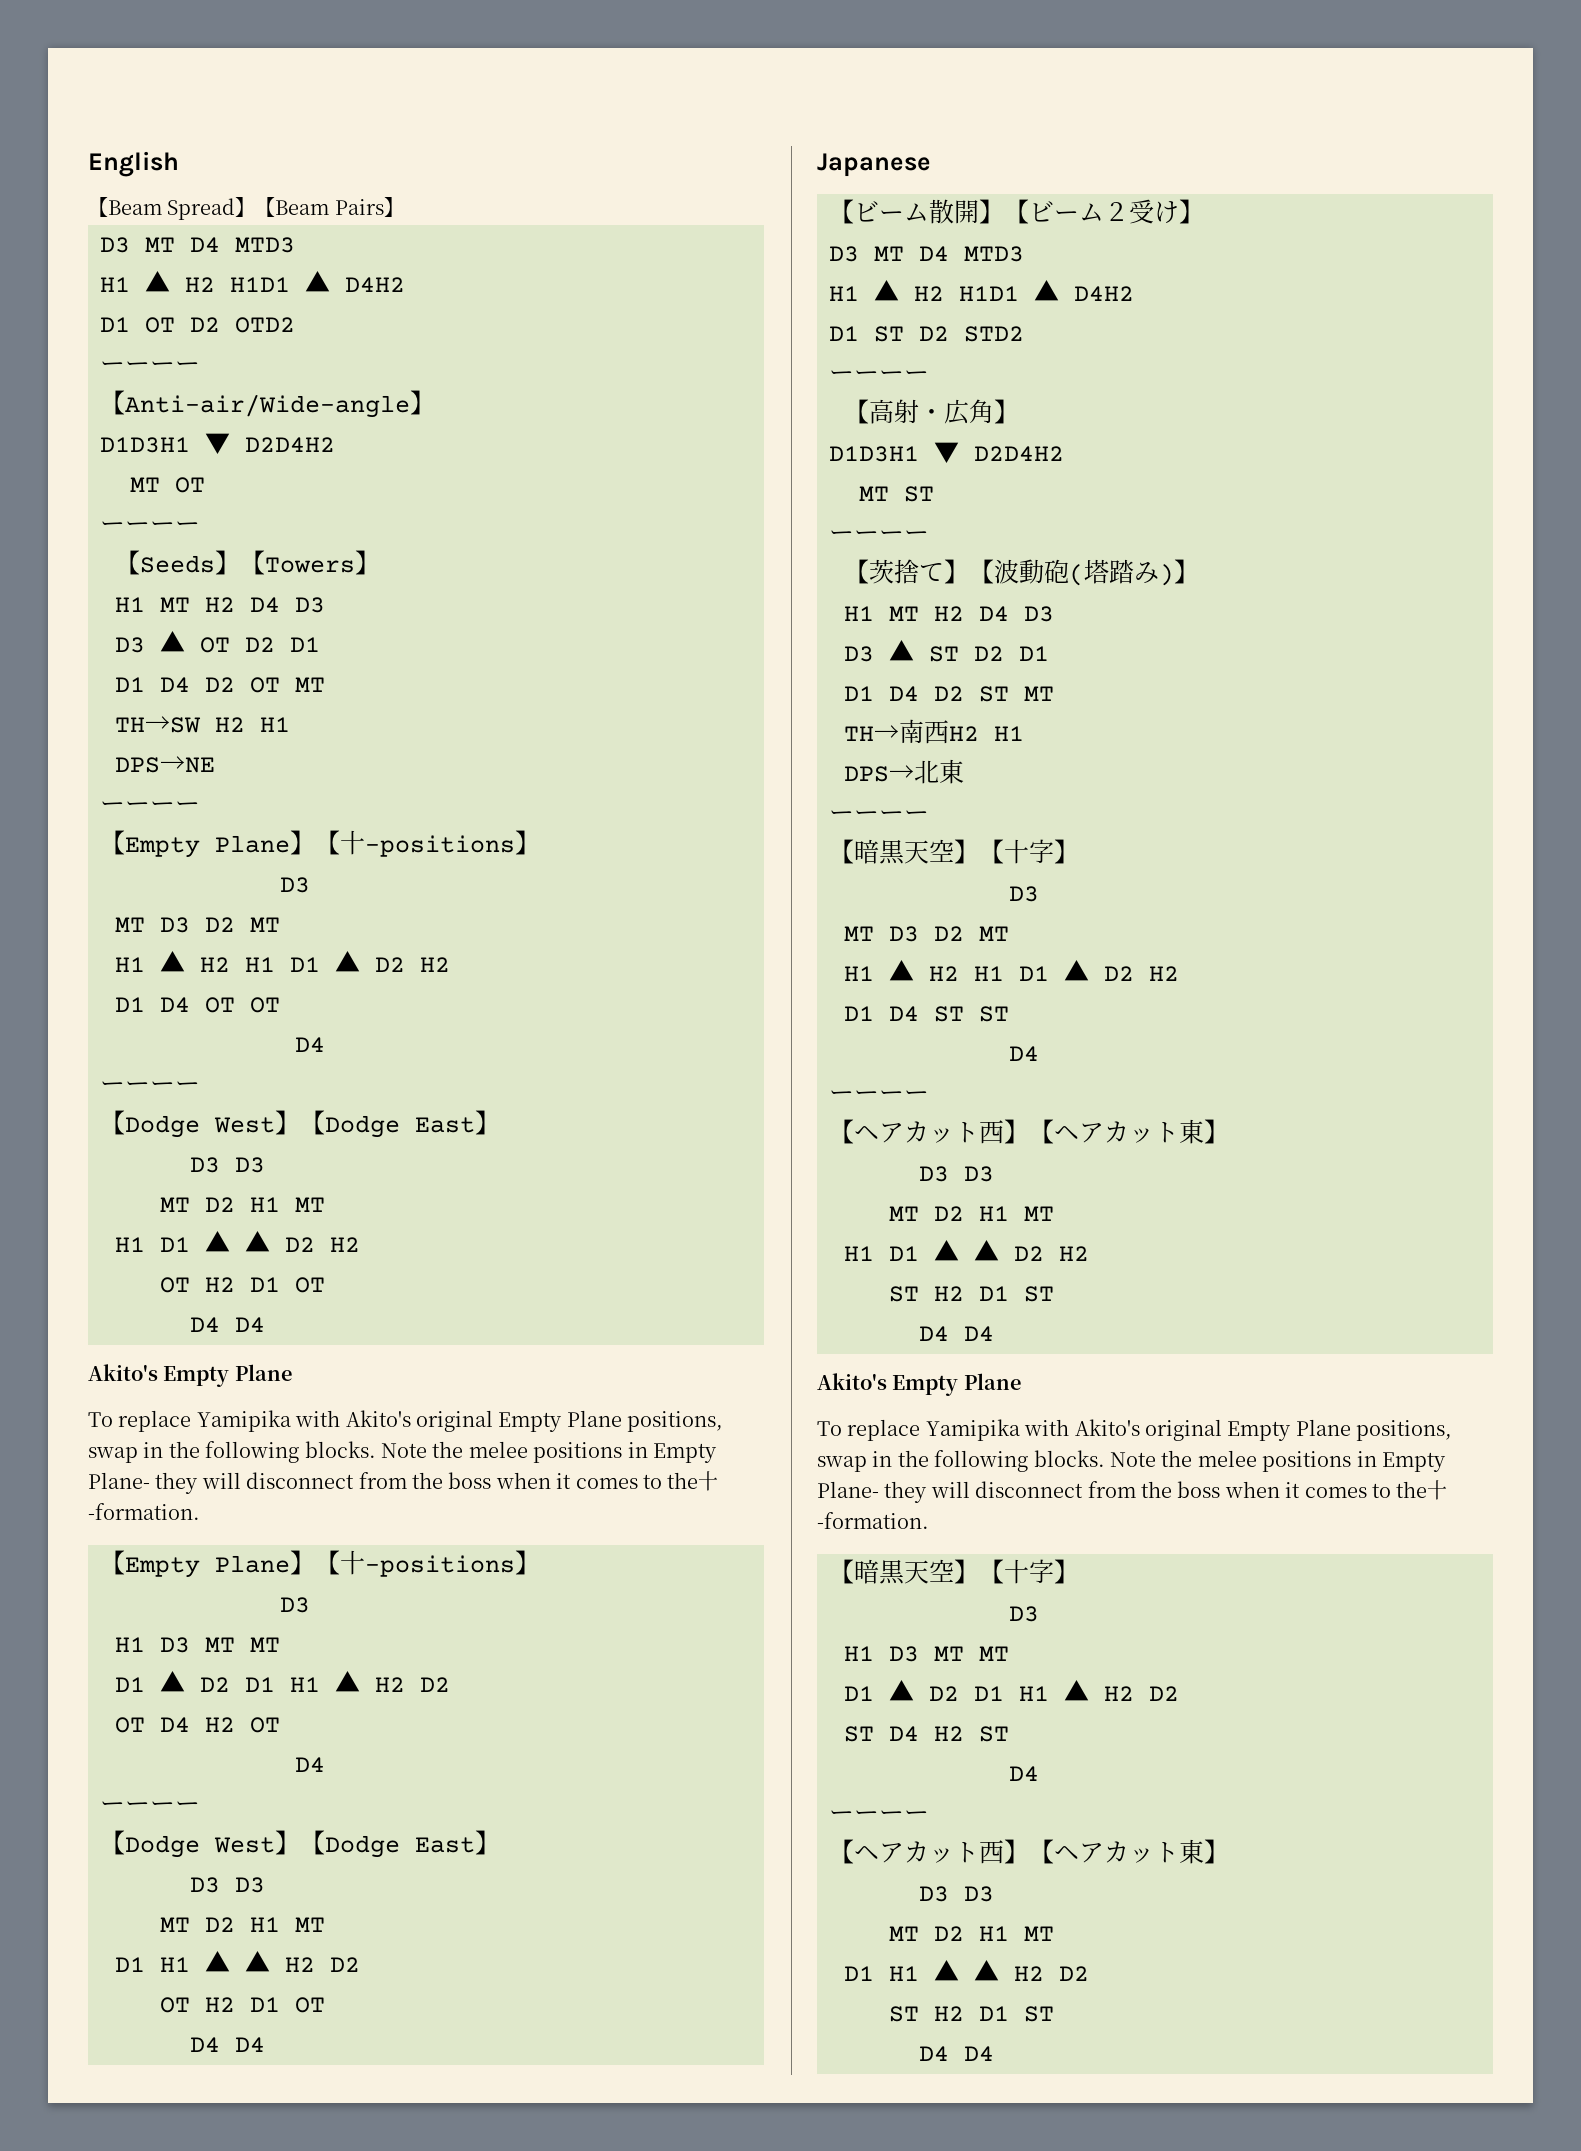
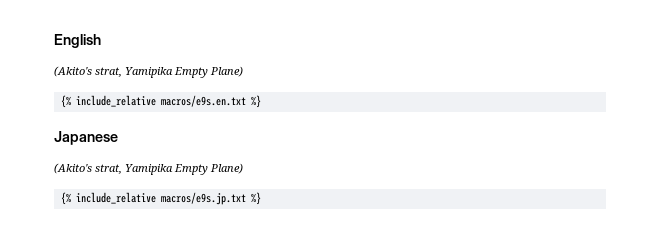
[88,197,404,220] [100,237,295,253] [100,271,405,292] [100,317,295,333] [100,361,200,372] [100,390,435,418] [100,433,335,454] [130,477,205,493] [100,521,200,532] [115,550,380,575] [115,597,325,613] [115,631,320,653] [115,677,325,693] [115,716,290,733] [115,756,215,773] [100,801,200,812] [100,830,540,858] [280,877,310,893] [115,917,280,933] [115,951,450,972] [115,997,280,1013] [295,1037,325,1052] [100,1081,200,1092] [100,1110,500,1138] [190,1157,265,1173] [160,1197,325,1212] [115,1231,360,1252] [160,1277,325,1293] [190,1317,265,1332] [88,1364,292,1387] [88,1410,724,1432] [88,1441,717,1463] [88,1471,719,1494] [88,1503,200,1520] [100,1550,540,1578] [280,1597,310,1613] [115,1637,280,1653] [115,1671,450,1692] [115,1717,280,1733] [295,1757,325,1772] [100,1801,200,1812] [100,1830,500,1858] [190,1877,265,1893] [160,1917,325,1932] [115,1951,360,1972] [160,1997,325,2013] [190,2037,265,2052] [817,153,931,177] [829,199,1204,224] [829,246,1024,262] [829,280,1134,301] [829,326,1024,342] [829,370,929,381] [844,399,1019,425] [829,442,1064,463] [859,486,934,502] [829,530,929,541] [844,559,1199,586] [844,606,1054,622] [844,640,1049,662] [844,686,1054,702] [844,719,1024,744] [844,759,964,784] [829,810,929,821] [829,839,1079,865] [1009,886,1039,902] [844,926,1009,942] [844,960,1179,981] [844,1006,1009,1022] [1009,1046,1039,1061] [829,1090,929,1101] [829,1119,1229,1144] [919,1166,994,1182] [889,1206,1054,1221] [844,1240,1089,1261] [889,1286,1054,1302] [919,1326,994,1341] [817,1373,1021,1396] [817,1419,1453,1441] [817,1450,1446,1472] [817,1480,1448,1503] [817,1512,929,1529] [829,1559,1079,1585] [1009,1606,1039,1622] [844,1646,1009,1662] [844,1680,1179,1701] [844,1726,1009,1742] [1009,1766,1039,1781] [829,1810,929,1821] [829,1839,1229,1864] [919,1886,994,1902] [889,1926,1054,1941] [844,1960,1089,1981] [889,2006,1054,2022] [919,2046,994,2061] 【Beam Spread】【Beam Pairs】 // D3 MT D4 MTD3 // H1 ▲ H2 H1D1 ▲ D4H2 // D1 OT D2 OTD2 // ーーーー // 【Anti-air/Wide-angle】 // D1D3H1 ▼ D2D4H2 // MT OT // ーーーー // 【Seeds】【Towers】 // H1 MT H2 D4 D3 // D3 ▲ OT D2 D1 // D1 D4 D2 OT MT // TH→SW H2 H1 // DPS→NE // ーーーー // 【Empty Plane】【十-positions】 // D3 // MT D3 D2 MT // H1 ▲ H2 H1 D1 ▲ D2 H2 // D1 D4 OT OT // D4 // ーーーー // 【Dodge West】【Dodge East】 // D3 D3 // MT D2 H1 MT // H1 D1 ▲ ▲ D2 H2 // OT H2 D1 OT // D4 D4 // Akito's Empty Plane // To replace Yamipika with Akito's original Empty Plane positions, swap in the following blocks. Note the melee positions in Empty Plane- they will disconnect from the boss when it comes to the十-formation. // 【Empty Plane】【十-positions】 // D3 // H1 D3 MT MT // D1 ▲ D2 D1 H1 ▲ H2 D2 // OT D4 H2 OT // D4 // ーーーー // 【Dodge West】【Dodge East】 // D3 D3 // MT D2 H1 MT // D1 H1 ▲ ▲ H2 D2 // OT H2 D1 OT // D4 D4 // Japanese // 【ビーム散開】【ビーム２受け】 // D3 MT D4 MTD3 // H1 ▲ H2 H1D1 ▲ D4H2 // D1 ST D2 STD2 // ーーーー // 【高射・広角】 // D1D3H1 ▼ D2D4H2 // MT ST // ーーーー // 【茨捨て】【波動砲(塔踏み)】 // H1 MT H2 D4 D3 // D3 ▲ ST D2 D1 // D1 D4 D2 ST MT // TH→南西H2 H1 // DPS→北東 // ーーーー // 【暗黒天空】【十字】 // D3 // MT D3 D2 MT // H1 ▲ H2 H1 D1 ▲ D2 H2 // D1 D4 ST ST // D4 // ーーーー // 【ヘアカット西】【ヘアカット東】 // D3 D3 // MT D2 H1 MT // H1 D1 ▲ ▲ D2 H2 // ST H2 D1 ST // D4 D4 // Akito's Empty Plane // To replace Yamipika with Akito's original Empty Plane positions, swap in the following blocks. Note the melee positions in Empty Plane- they will disconnect from the boss when it comes to the十-formation. // 【暗黒天空】【十字】 // D3 // H1 D3 MT MT // D1 ▲ D2 D1 H1 ▲ H2 D2 // ST D4 H2 ST // D4 // ーーーー // 【ヘアカット西】【ヘアカット東】 // D3 D3 // MT D2 H1 MT // D1 H1 ▲ ▲ H2 D2 // ST H2 D1 ST // D4 D4 -> [54,66,243,78] [60,95,261,108] [54,131,118,145] [54,163,243,175] [60,192,261,205] (Akito's strat, Yamipika Empty Plane) // {% include_relative macros/e9s.en.txt %} // Japanese // (Akito's strat, Yamipika Empty Plane) // {% include_relative macros/e9s.jp.txt %}

